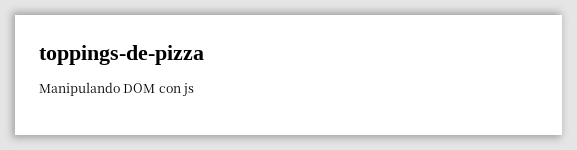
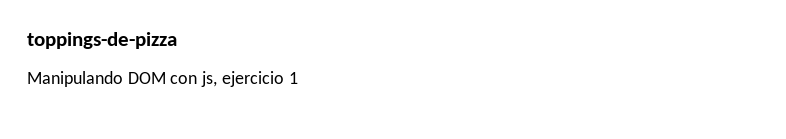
[183,83,195,97] js -> [201,71,298,87] js, ejercicio 1

